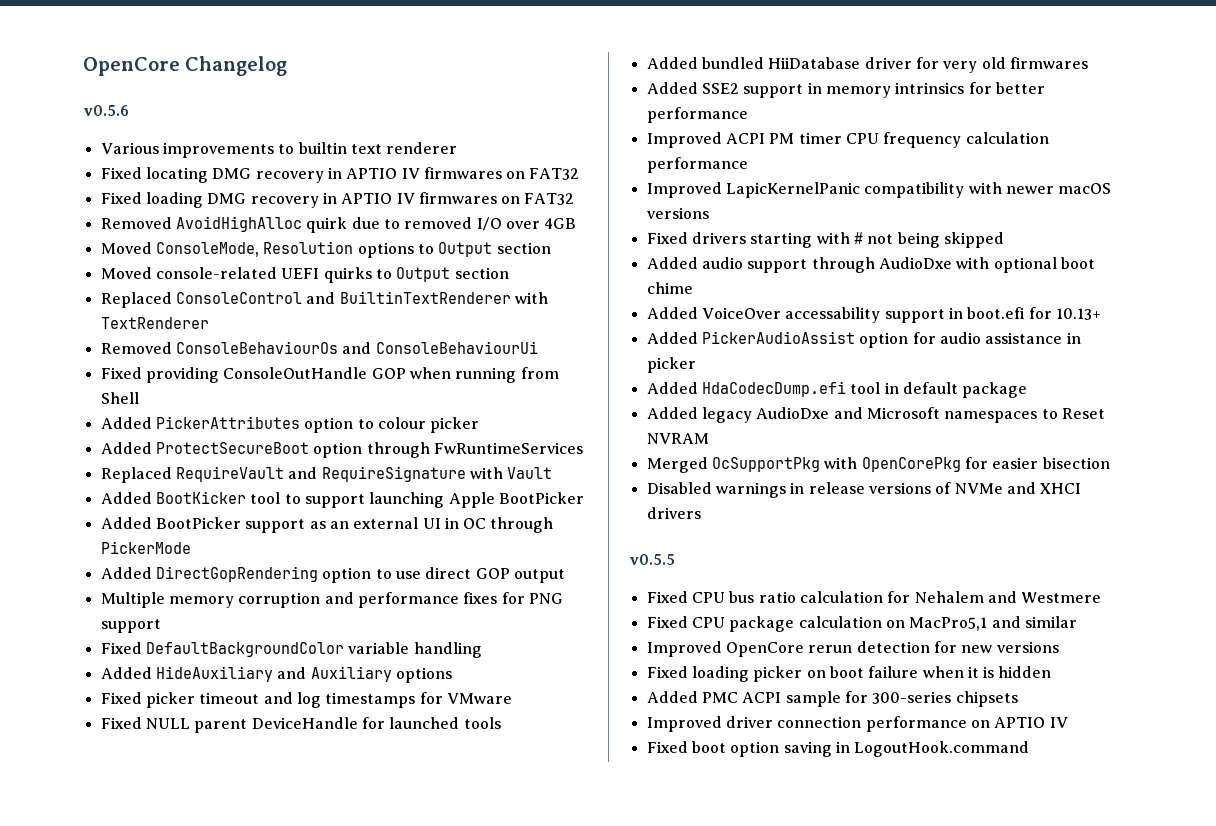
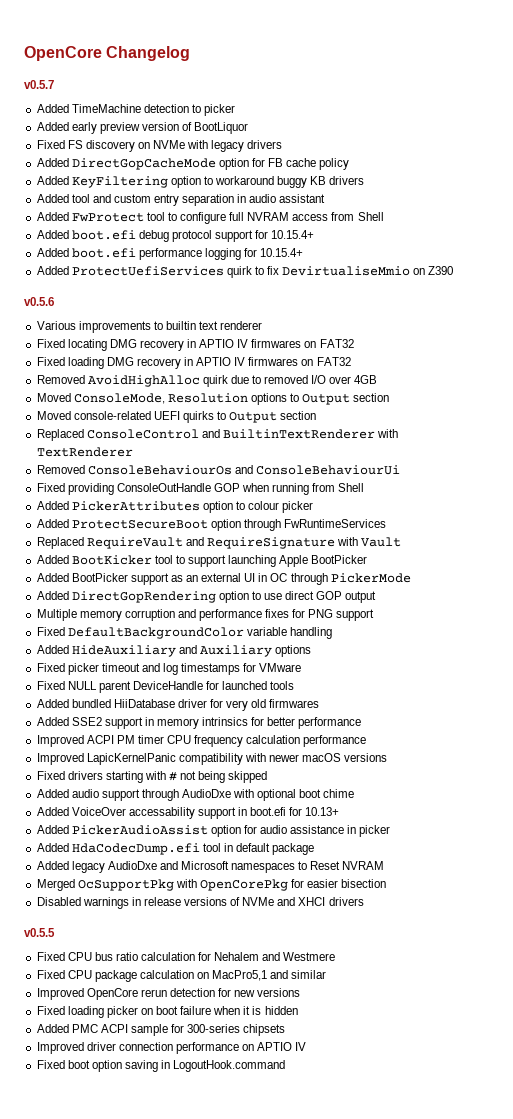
(288, 66) none -> [24,80,54,89] [36,104,236,116] [36,122,249,134] [36,140,283,152] [36,158,350,170] [36,176,365,188] [36,194,326,206] [36,212,384,224] [36,230,315,242] [36,248,304,260] [36,266,454,278] // v0.5.7 // Added TimeMachine detection to picker // Added early preview version of BootLiquor // Fixed FS discovery on NVMe with legacy drivers // Added DirectGopCacheMode option for FB cache policy // Added KeyFiltering option to workaround buggy KB drivers // Added tool and custom entry separation in audio assistant // Added FwProtect tool to configure full NVRAM access from Shell // Added boot.efi debug protocol support for 10.15.4+ // Added boot.efi performance logging for 10.15.4+ // Added ProtectUefiServices quirk to fix DevirtualiseMmio on Z390

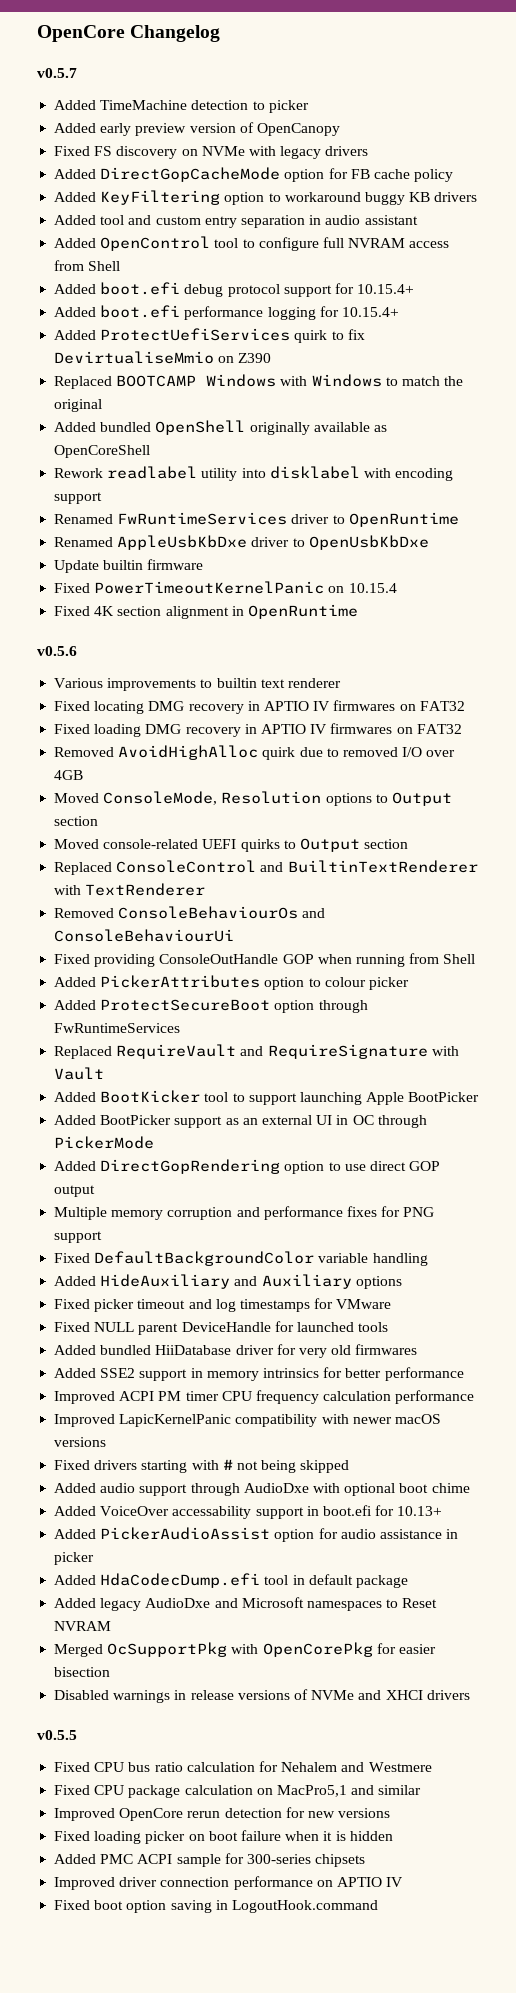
[194,122,249,134] BootLiquor -> [256,123,340,136] OpenCanopy
[71,213,144,222] FwProtect -> [100,236,211,251] OpenControl
(454, 270) none -> [54,374,464,389] [54,399,103,412] [54,420,387,435] [54,445,151,458] [54,466,454,481] [54,492,103,504] [54,512,459,527] [54,535,429,550] [54,559,204,573] [54,581,397,594] [54,604,358,619] // Replaced BOOTCAMP Windows with Windows to match the original // Added bundled OpenShell originally available as OpenCoreShell // Rework readlabel utility into disklabel with encoding support // Renamed FwRuntimeServices driver to OpenRuntime // Renamed AppleUsbKbDxe driver to OpenUsbKbDxe // Update builtin firmware // Fixed PowerTimeoutKernelPanic on 10.15.4 // Fixed 4K section alignment in OpenRuntime

